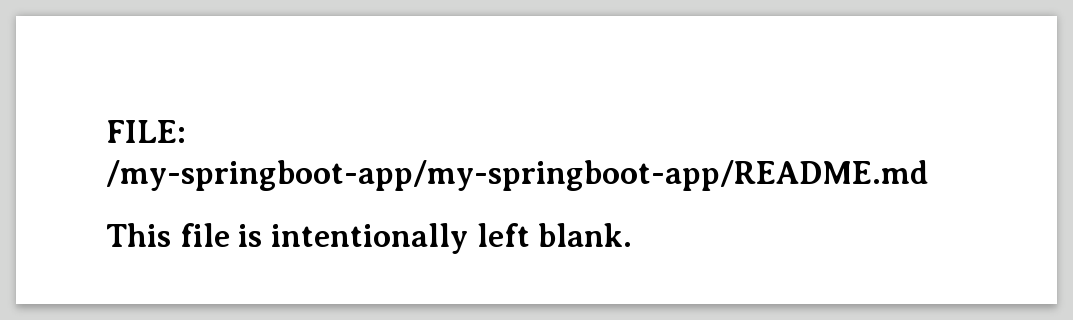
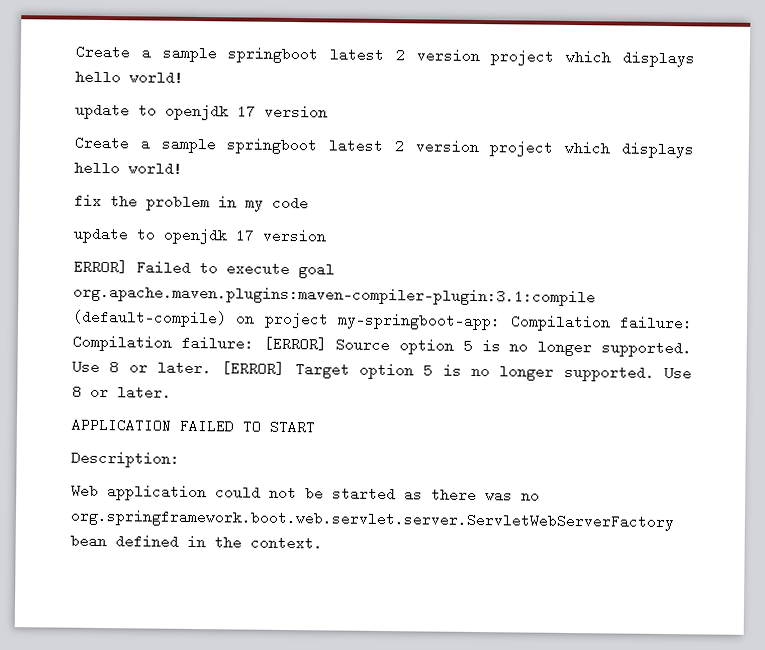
[106,120,186,143] [106,160,929,191] [106,223,633,254] FILE: /my-springboot-app/my-springboot-app/README.md // This file is intentionally left blank. -> [75,44,695,68] [75,69,184,85] [75,102,328,121] [74,135,694,159] [74,160,183,176] [74,193,309,212] [73,226,327,245] [73,259,335,279] [73,284,596,307] [72,309,693,332] [72,334,692,358] [72,359,692,382] [72,384,172,400] [71,417,315,435] [71,450,180,468] [71,483,540,503] [70,508,674,532] [70,533,323,551] Create a sample springboot latest 2 version project which displays hello world! // update to openjdk 17 version // Create a sample springboot latest 2 version project which displays hello world! // fix the problem in my code // update to openjdk 17 version // ERROR] Failed to execute goal org.apache.maven.plugins:maven-compiler-plugin:3.1:compile (default-compile) on project my-springboot-app: Compilation failure: Compilation failure: [ERROR] Source option 5 is no longer supported. Use 8 or later. [ERROR] Target option 5 is no longer supported. Use 8 or later. // APPLICATION FAILED TO START // Description: // Web application could not be started as there was no org.springframework.boot.web.servlet.server.ServletWebServerFactory bean defined in the context.

